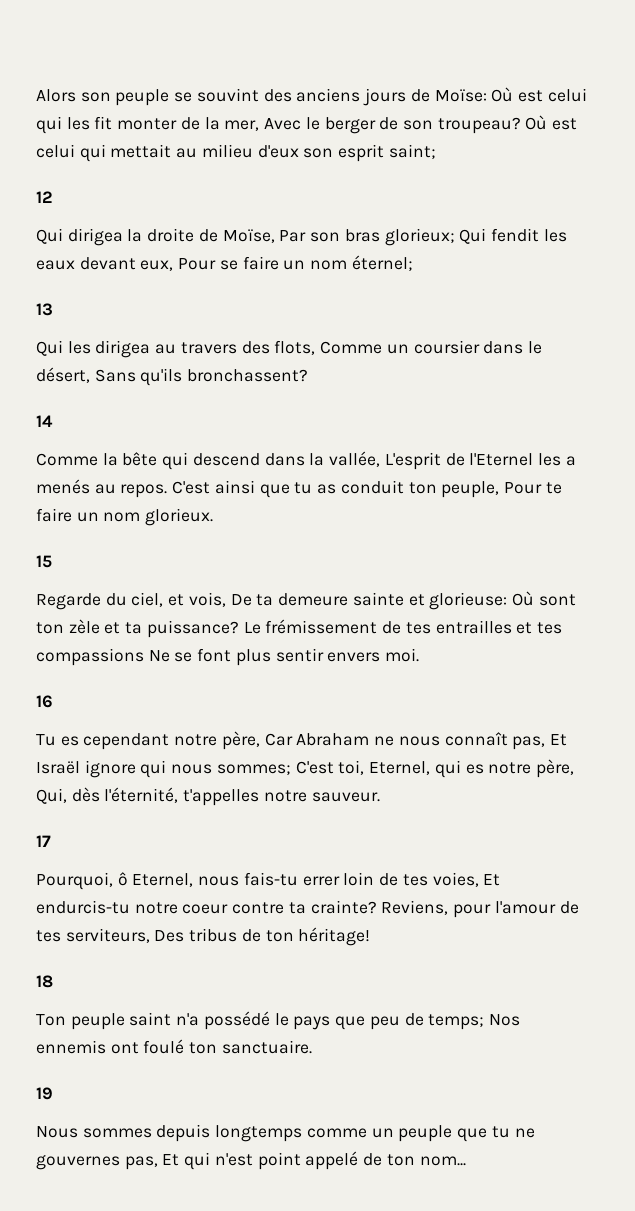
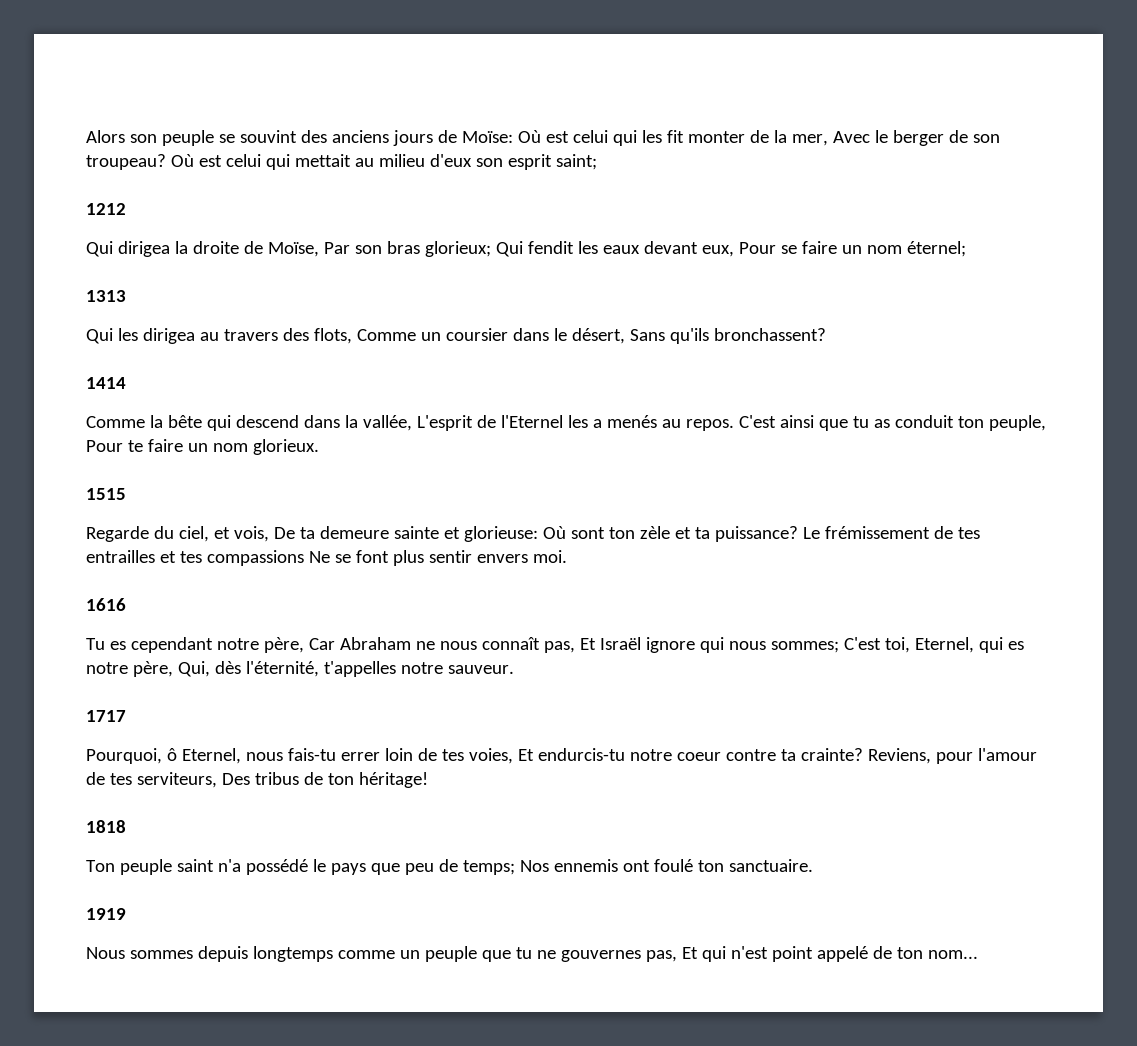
[36,191,53,203] 12 -> [86,203,126,215] 1212
[36,303,53,316] 13 -> [86,290,126,302] 1313
[36,415,53,427] 14 -> [86,377,126,389] 1414
[36,555,52,568] 15 -> [86,488,126,500] 1515
[36,695,53,708] 16 -> [86,598,126,611] 1616
[36,835,51,847] 17 -> [86,710,126,722] 1717
[36,975,53,988] 18 -> [86,820,126,833] 1818
[36,1087,53,1100] 19 -> [86,908,126,920] 1919

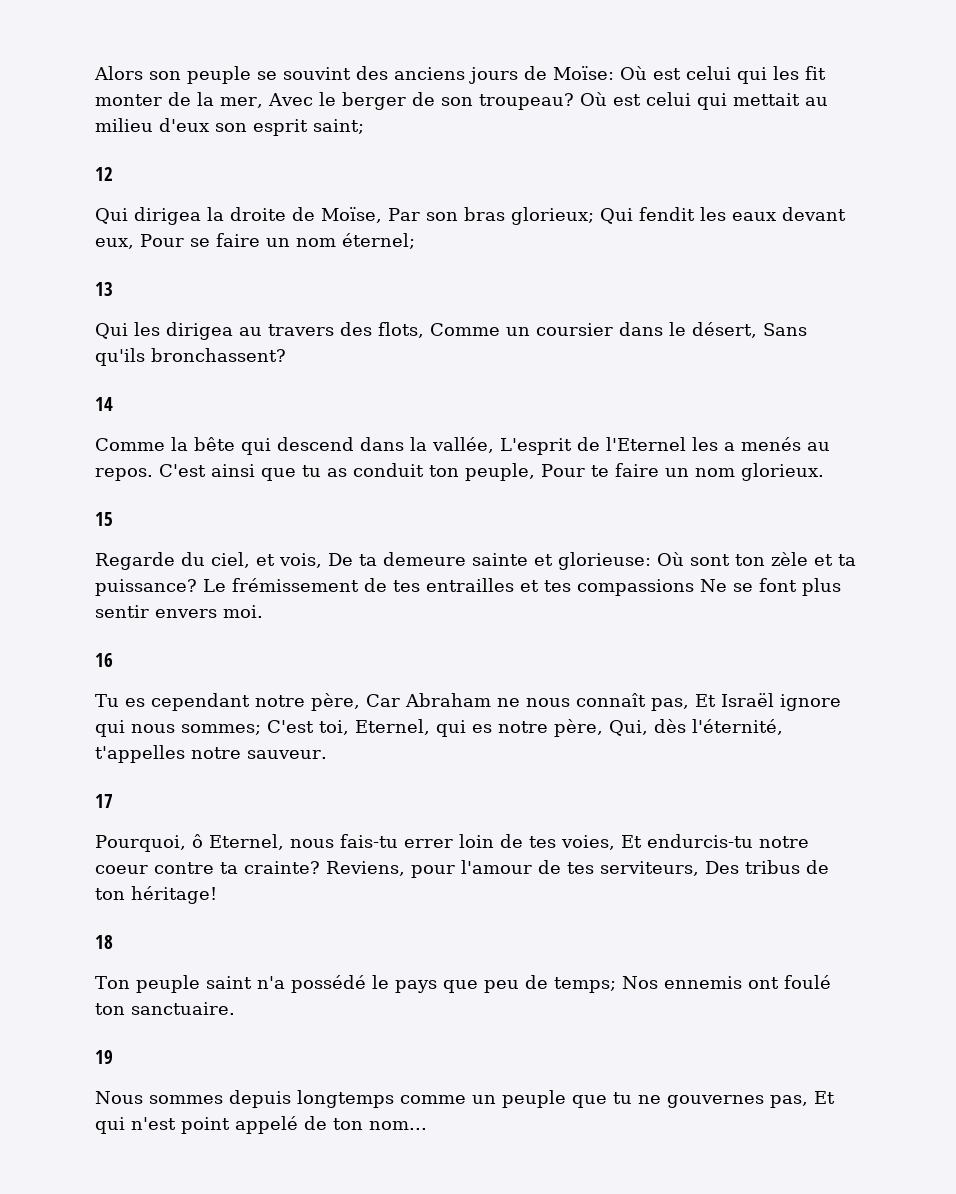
[86,203,126,215] 1212 -> [95,167,113,181] 12
[86,290,126,302] 1313 -> [95,282,113,296] 13
[86,377,126,389] 1414 -> [95,397,113,411] 14
[86,488,126,500] 1515 -> [95,512,113,526] 15
[86,598,126,611] 1616 -> [95,653,113,667] 16
[86,710,126,722] 1717 -> [95,794,113,808] 17
[86,820,126,833] 1818 -> [95,935,113,949] 18
[86,908,126,920] 1919 -> [95,1050,113,1064] 19

